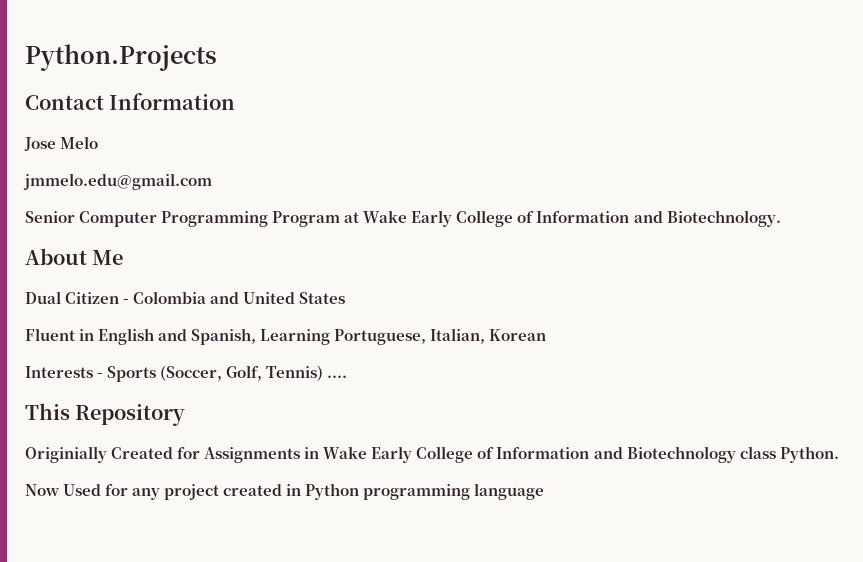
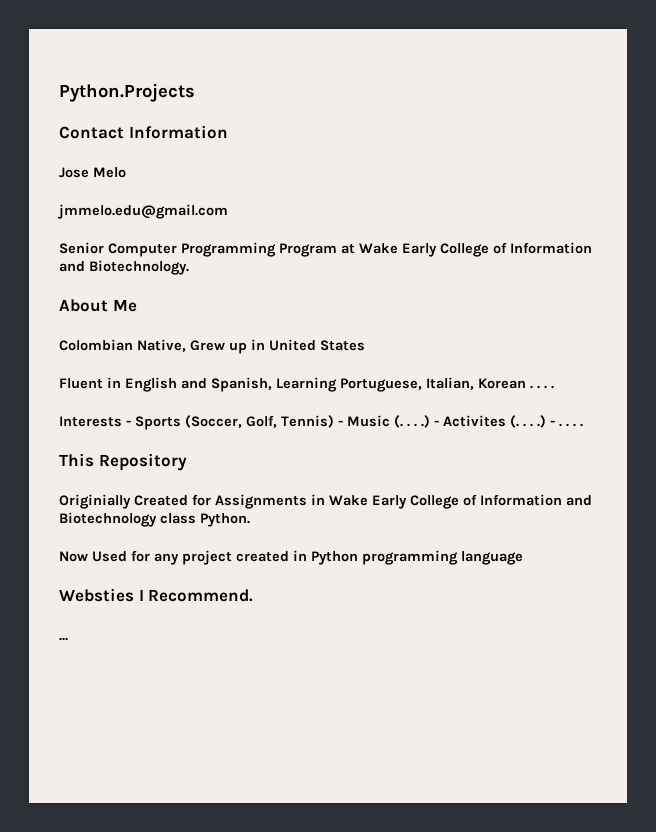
[25,291,240,304] Dual Citizen - Colombia and -> [59,339,265,354] Colombian Native, Grew up in
(547, 335) none -> [530,385,554,389] . . . .
[327,375,348,378] .... -> [338,415,583,428] - Music (. . . .) - Activites (. . . .) - . . . .
(545, 491) none -> [59,588,254,602] [59,637,68,641] // Websties I Recommend. // ...

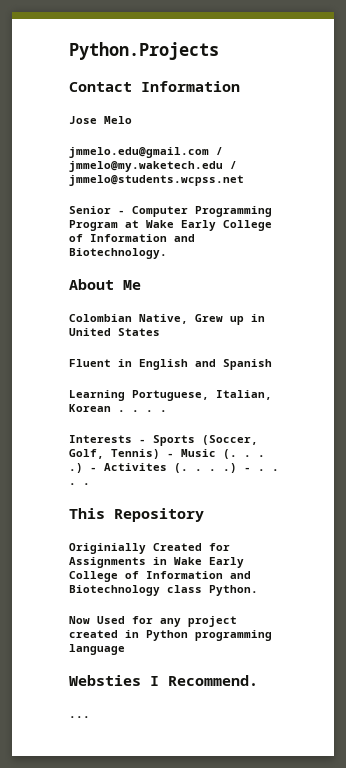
(228, 211) none -> [216,147,223,155] [69,161,237,172] [69,175,244,186] / jmmelo@my.waketech.edu / jmmelo@students.wcpss.net
(104, 248) none -> [118,210,125,214] -
[211,377,272,392] Spanish, -> [223,359,272,370] Spanish //

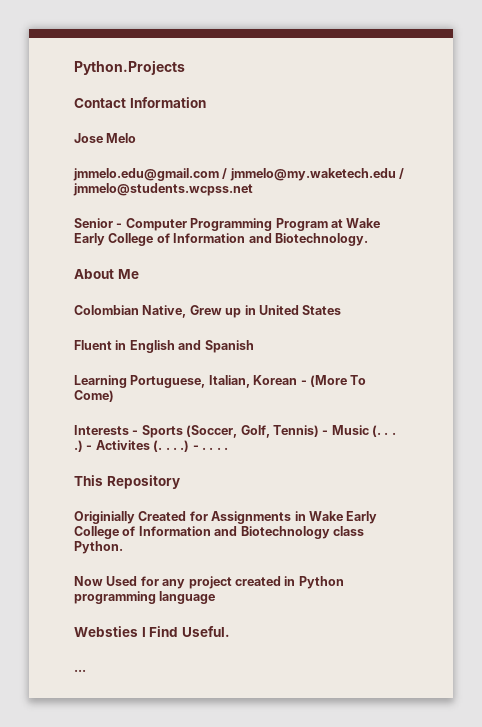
[118,410,167,412] . . . . -> [300,375,367,387] [74,390,114,402] - (More To Come)
[168,675,258,686] Recommend. -> [149,626,230,637] Find Useful.

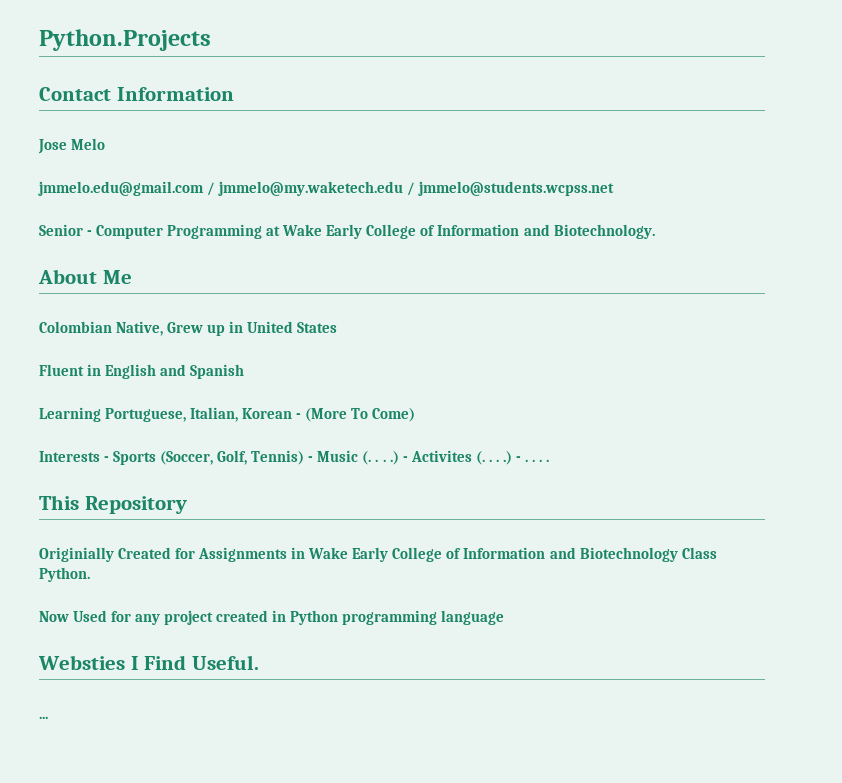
[275,218,328,231] Program -> (263, 231) none
[332,526,364,536] class -> [681,547,717,559] Class

